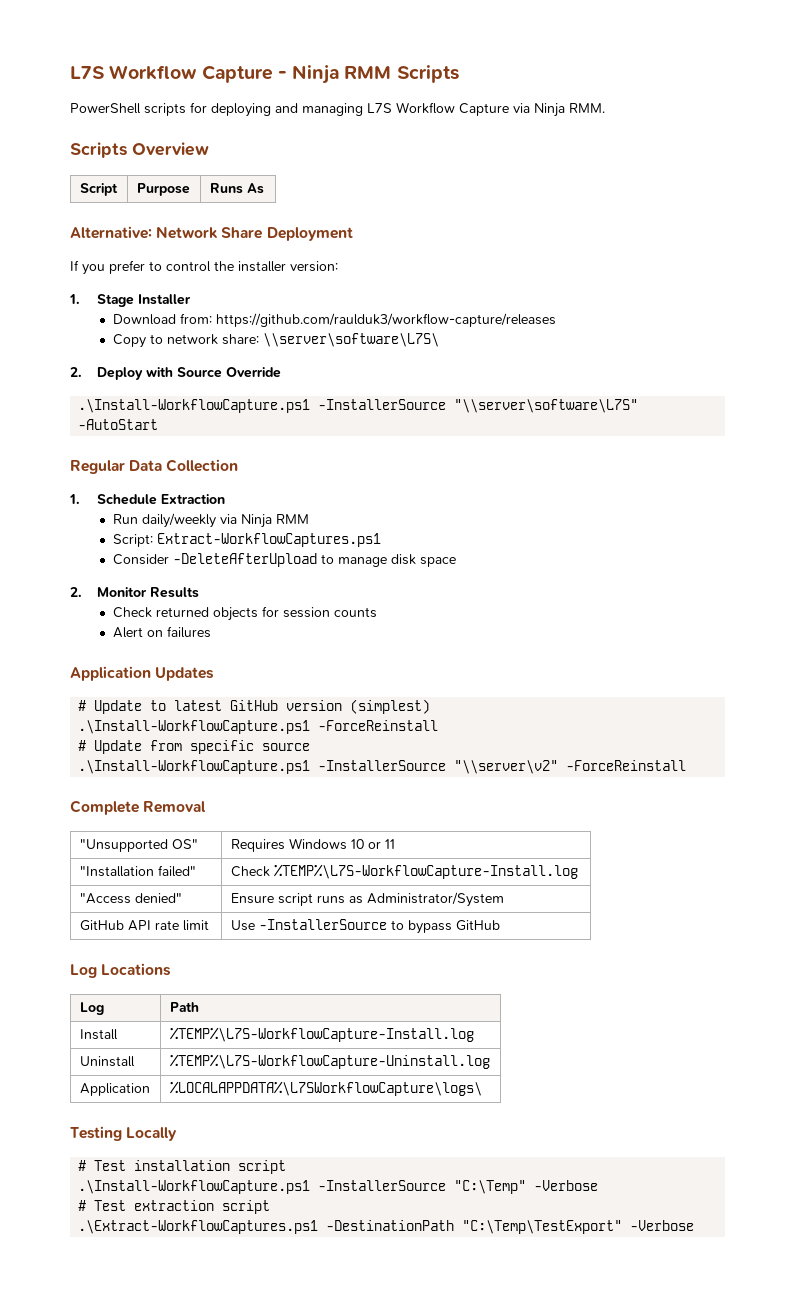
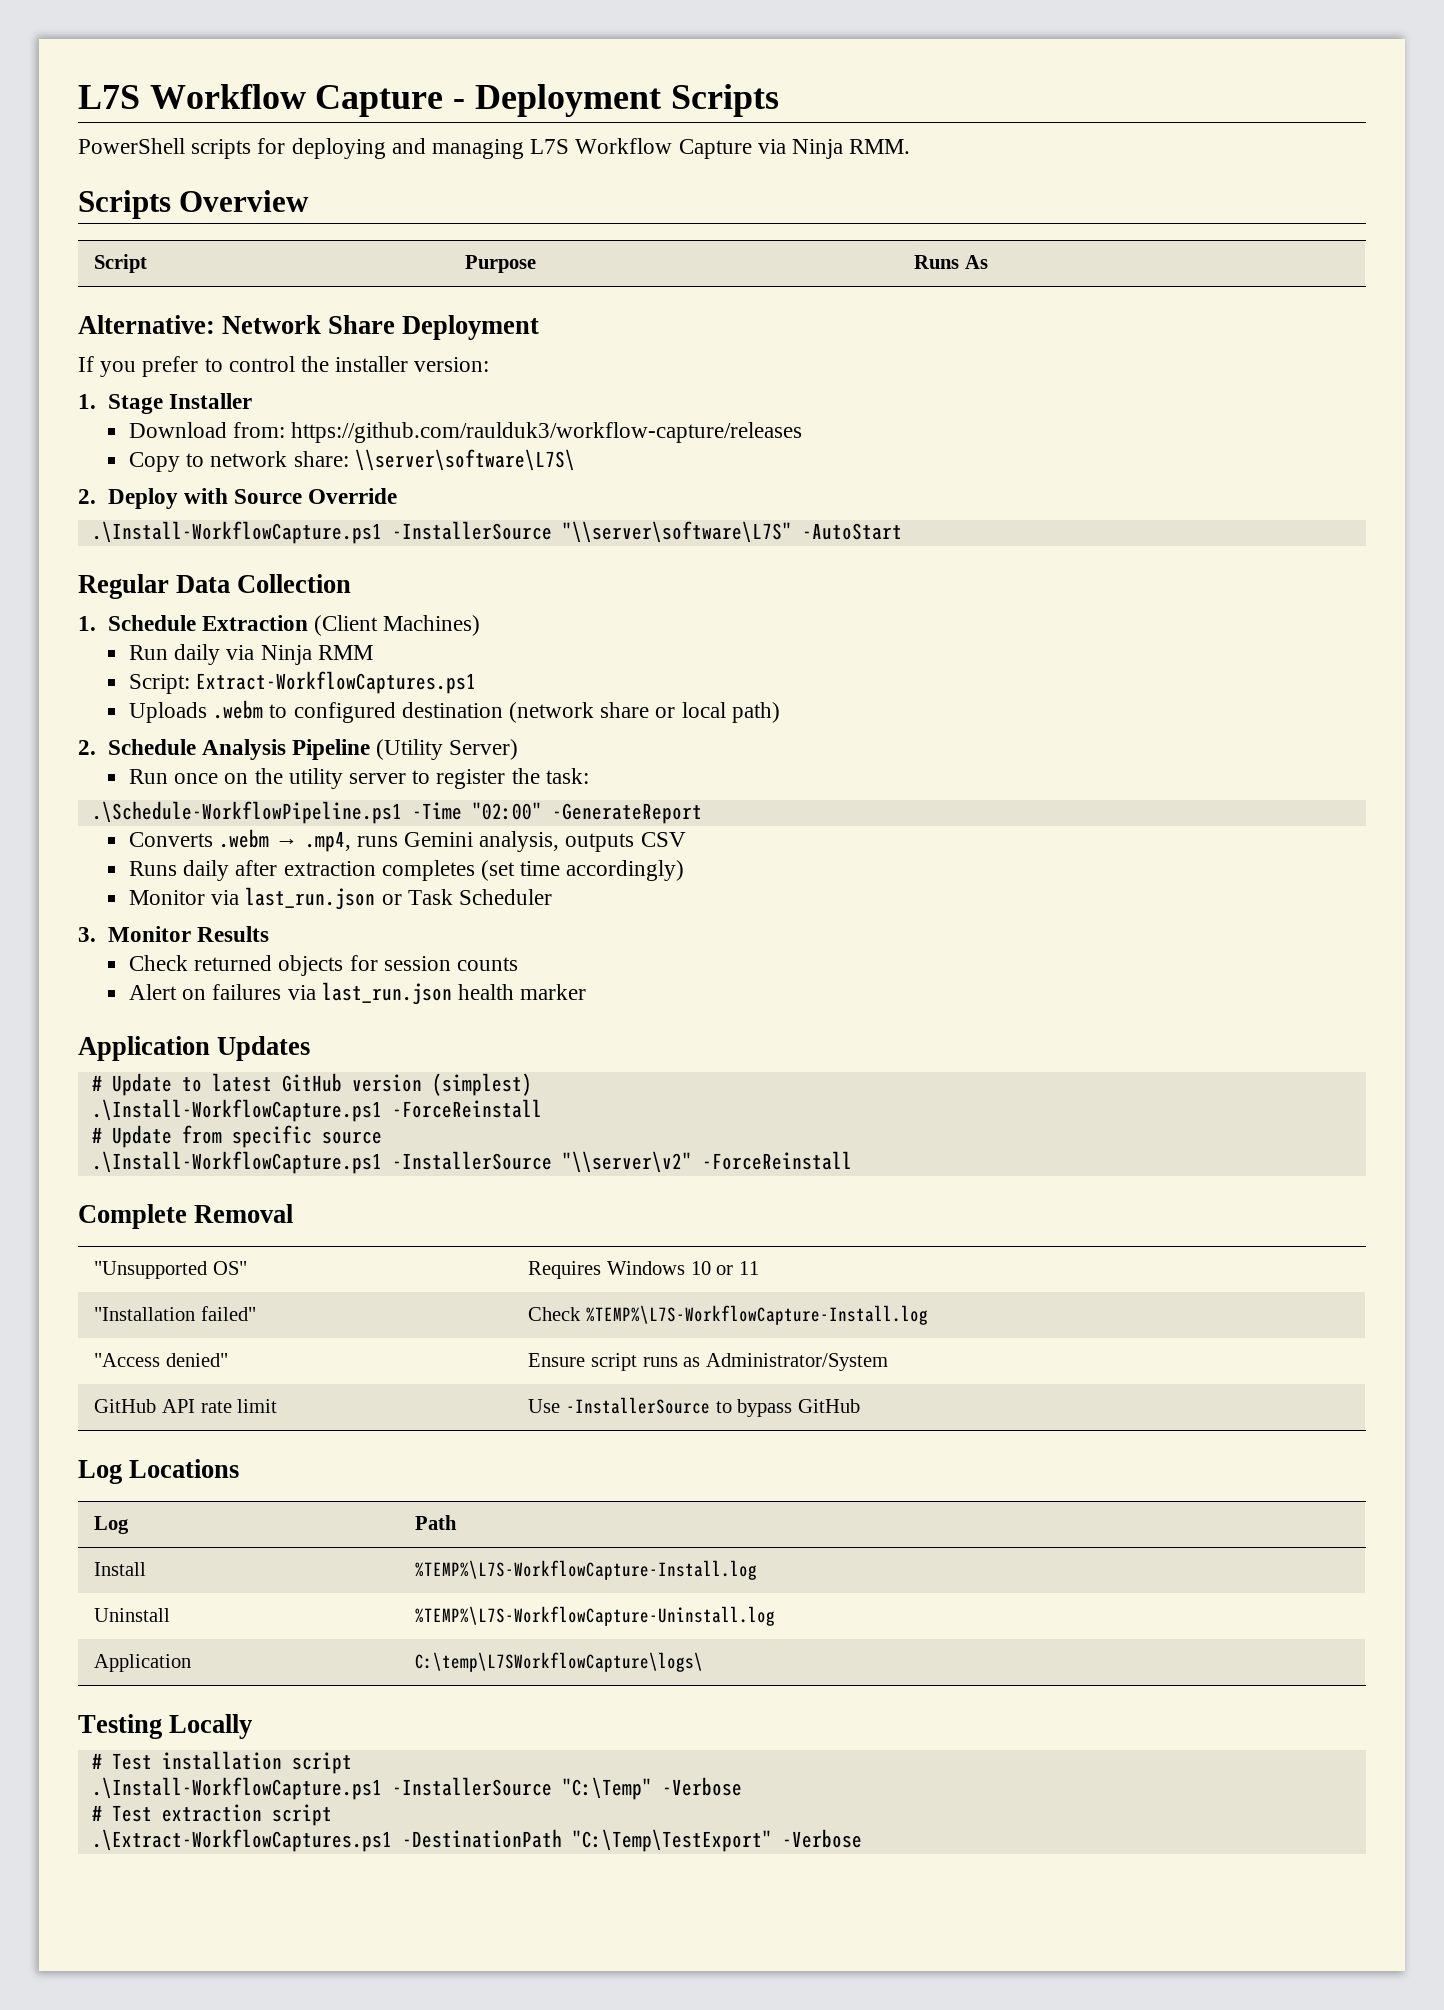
[292,65,392,84] Ninja RMM -> [474,84,661,117] Deployment
[112,513,216,528] // Run daily/weekly -> [313,615,481,636] [129,644,221,665] (Client Machines) // Run daily
[112,553,456,567] [70,587,82,597] Consider -DeleteAfterUpload to manage disk space // 2. -> [129,700,780,723] [78,739,519,760] [129,768,589,789] [91,801,702,824] [129,829,686,852] [129,860,685,881] [129,887,553,910] [78,927,96,942] Uploads .webm to configured destination (network share or local path) // 2. Schedule Analysis Pipeline (Utility Server) // Run once on the utility server to register the task: // .\Schedule-WorkflowPipeline.ps1 -Time "02:00" -GenerateReport // Converts .webm → .mp4, runs Gemini analysis, outputs CSV // Runs daily after extraction completes (set time accordingly) // Monitor via last_run.json or Task Scheduler // 3.
(211, 632) none -> [287,982,587,1005] via last_run.json health marker
[169,1081,482,1096] %LOCALAPPDATA%\L7SWorkflowCapture\logs\ -> [415,1652,704,1672] C:\temp\L7SWorkflowCapture\logs\

